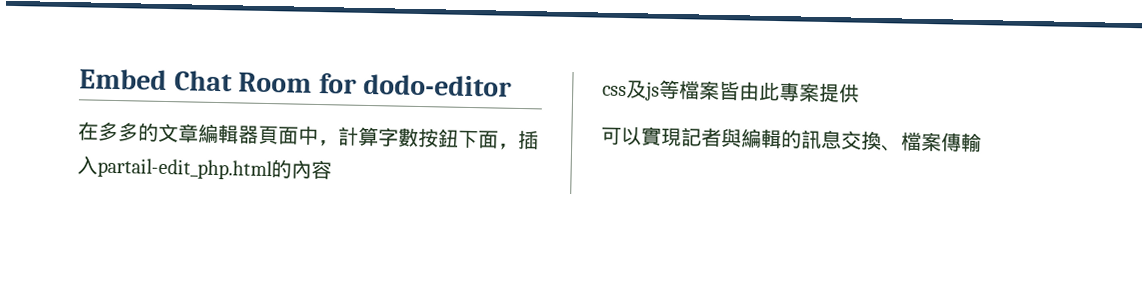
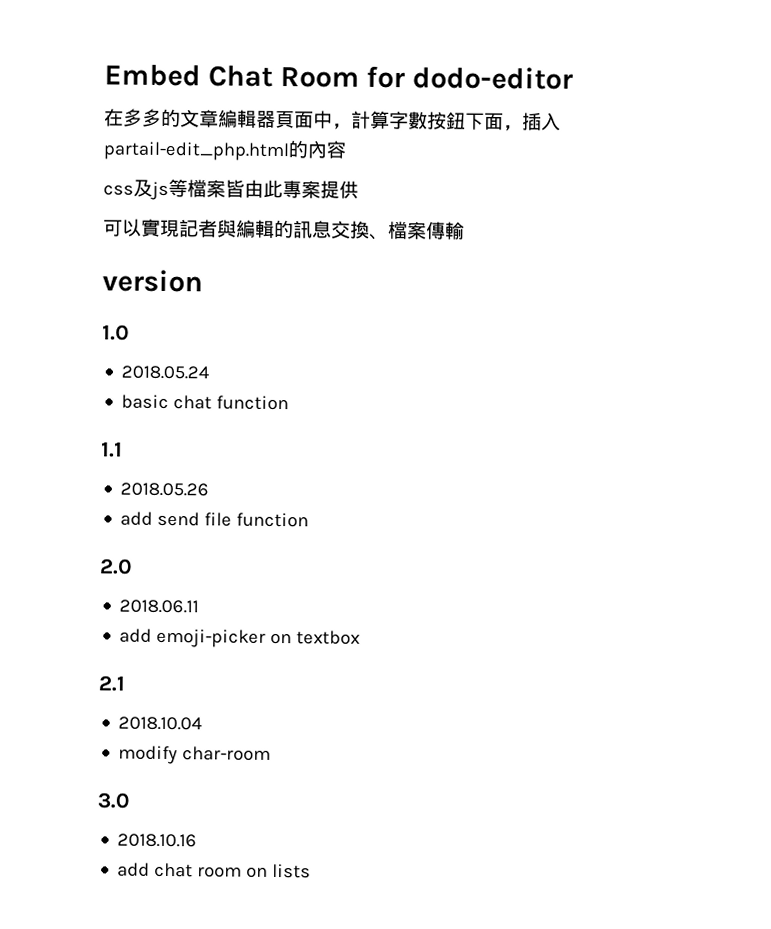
(982, 142) none -> [102,269,203,293] [102,324,130,341] [121,365,210,380] [121,394,290,411] [101,441,123,458] [120,482,210,497] [120,511,310,528] [99,558,133,575] [119,599,200,614] [119,628,361,648] [98,675,126,692] [118,716,203,731] [118,745,272,765] [97,792,130,809] [117,833,198,848] [117,862,312,879] // version // 1.0 // 2018.05.24 // basic chat function // 1.1 // 2018.05.26 // add send file function // 2.0 // 2018.06.11 // add emoji-picker on textbox // 2.1 // 2018.10.04 // modify char-room // 3.0 // 2018.10.16 // add chat room on lists

